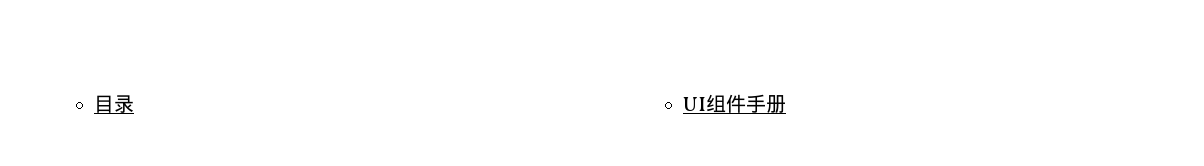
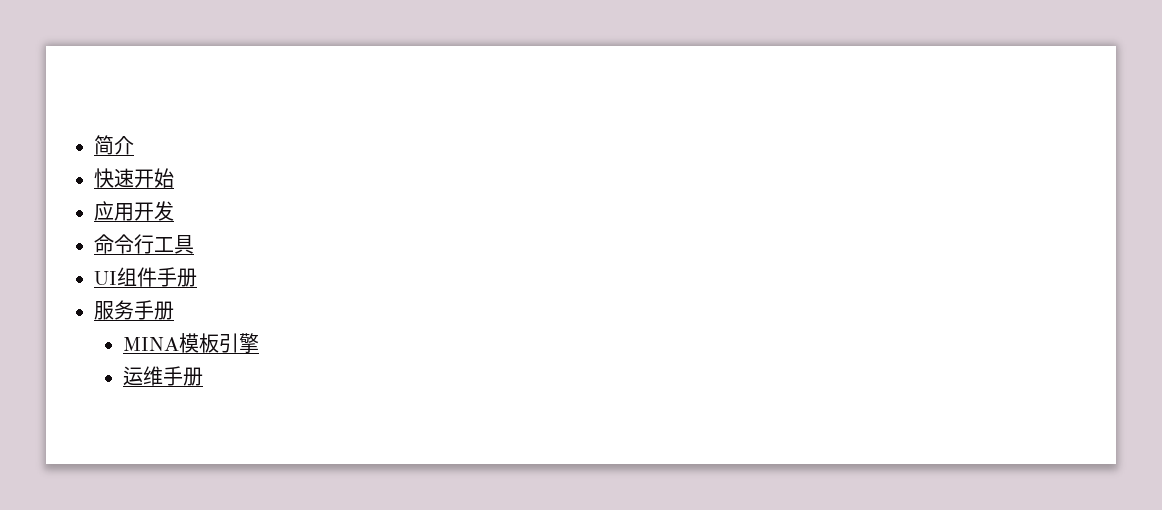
[94,95,134,113] [682,94,746,113] 目录 // UI组件 -> [94,135,134,155] [94,168,174,188] [94,201,174,221] [94,234,194,254] [94,267,197,287] [94,300,174,320] [122,333,259,353] [122,366,163,386] 简介 // 快速开始 // 应用开发 // 命令行工具 // UI组件手册 // 服务手册 // MINA模板引擎 // 运维

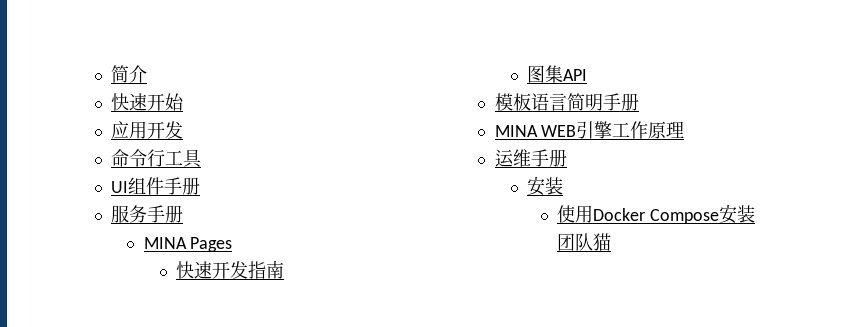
[178,333,219,353] 模板 -> [190,237,233,252] [176,260,285,279] [527,65,588,83] [494,93,639,111] [494,125,577,137] Pages // 快速开发指南 // 图集API // 模板语言简明手册 // MINA WEB
(259, 343) none -> [612,121,685,139] 工作原理
(203, 376) none -> [527,176,564,196] [556,204,755,224] [556,233,611,251] // 安装 // 使用Docker Compose安装团队猫

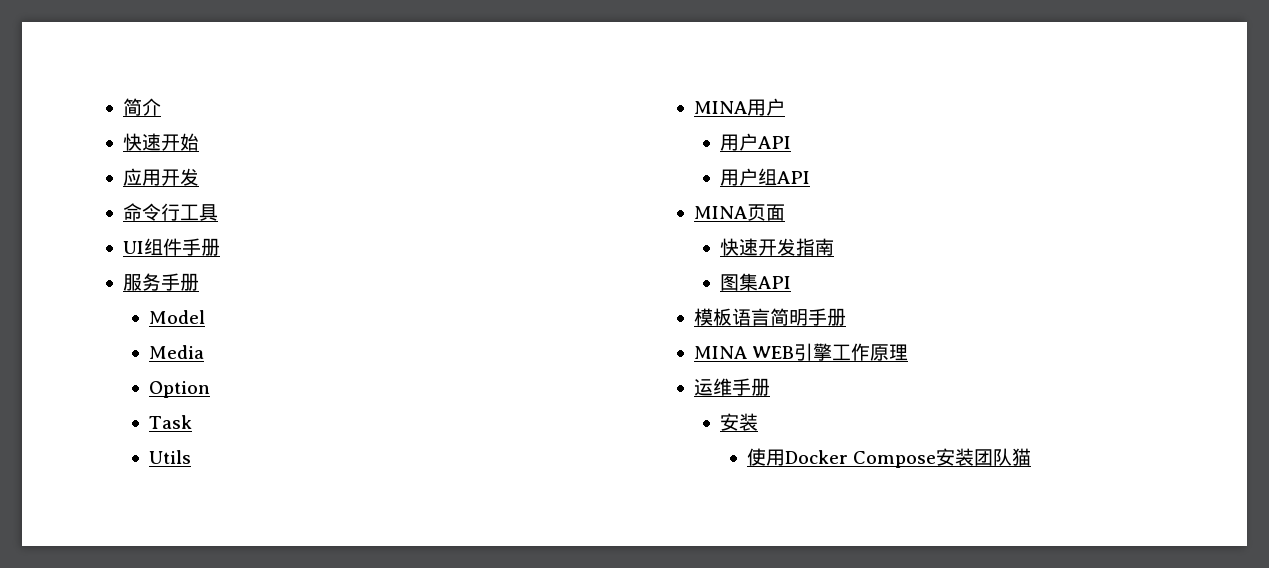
[143,237,233,252] MINA Pages -> [149,310,206,324] [149,345,205,359] [149,381,211,398] [149,415,193,429] [149,450,192,464] [694,98,786,116] [720,133,792,151] [720,168,811,186] [694,204,786,221] Model // Media // Option // Task // Utils // MINA用户 // 用户API // 用户组API // MINA页面

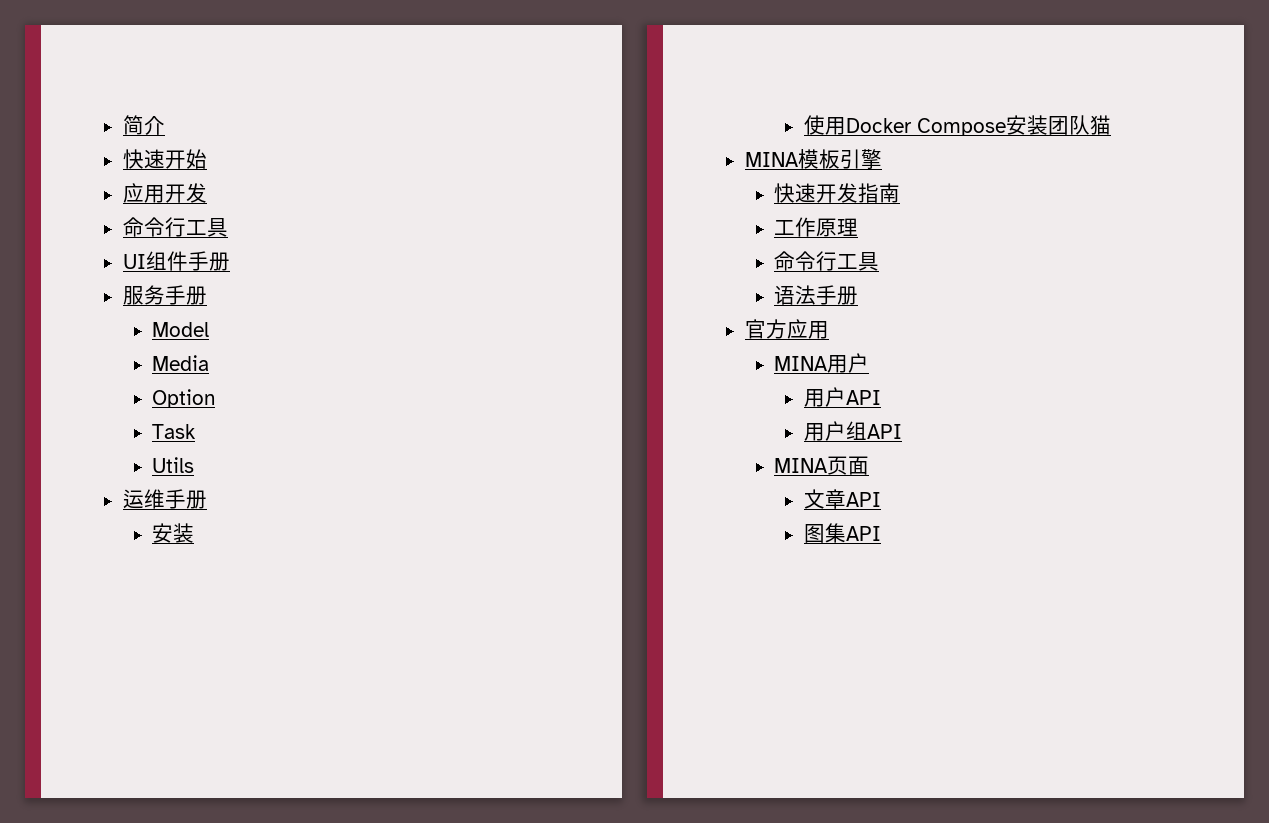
(192, 457) none -> [122,489,207,509] [152,523,195,543] [803,115,1111,136] [744,149,882,169] [774,183,901,203] [774,217,859,237] [774,251,880,271] [774,285,859,305] [744,319,829,339] // 运维手册 // 安装 // 使用Docker Compose安装团队猫 // MINA模板引擎 // 快速开发指南 // 工作原理 // 命令行工具 // 语法手册 // 官方应用
[720,238,835,256] 快速开发指南 -> [803,489,881,509] 文章API
[694,308,847,326] [694,343,909,361] [694,378,771,396] [720,413,759,431] [746,448,1031,468] // 模板语言简明手册 // MINA WEB引擎工作原理 // 运维手册 // 安装 // 使用Docker Compose安装团队猫 -> (881, 533) none

